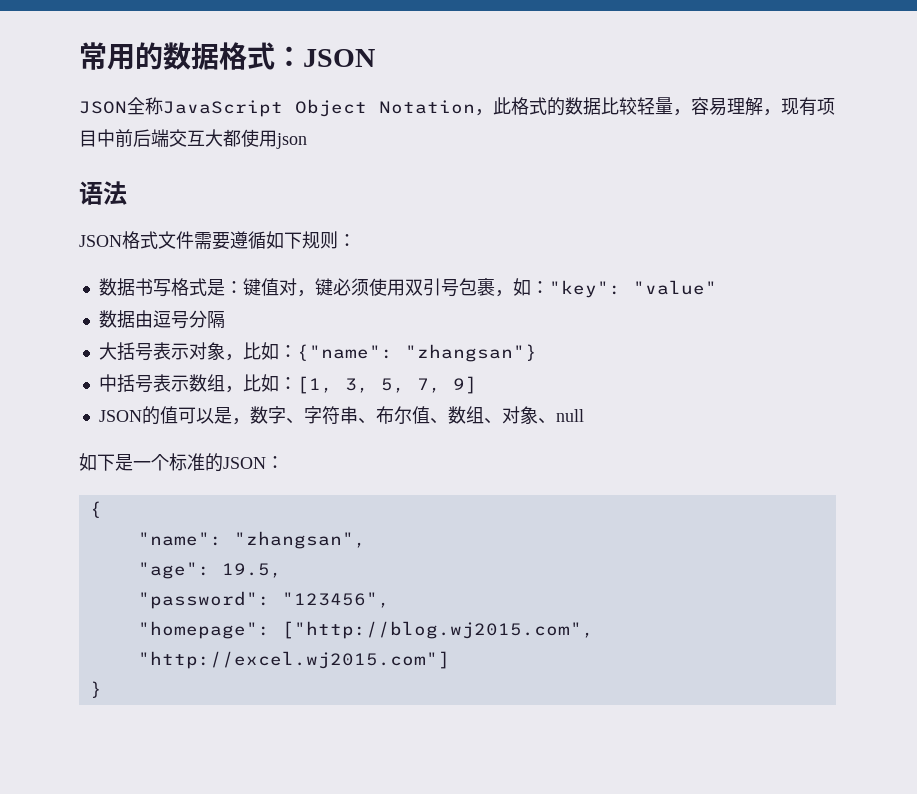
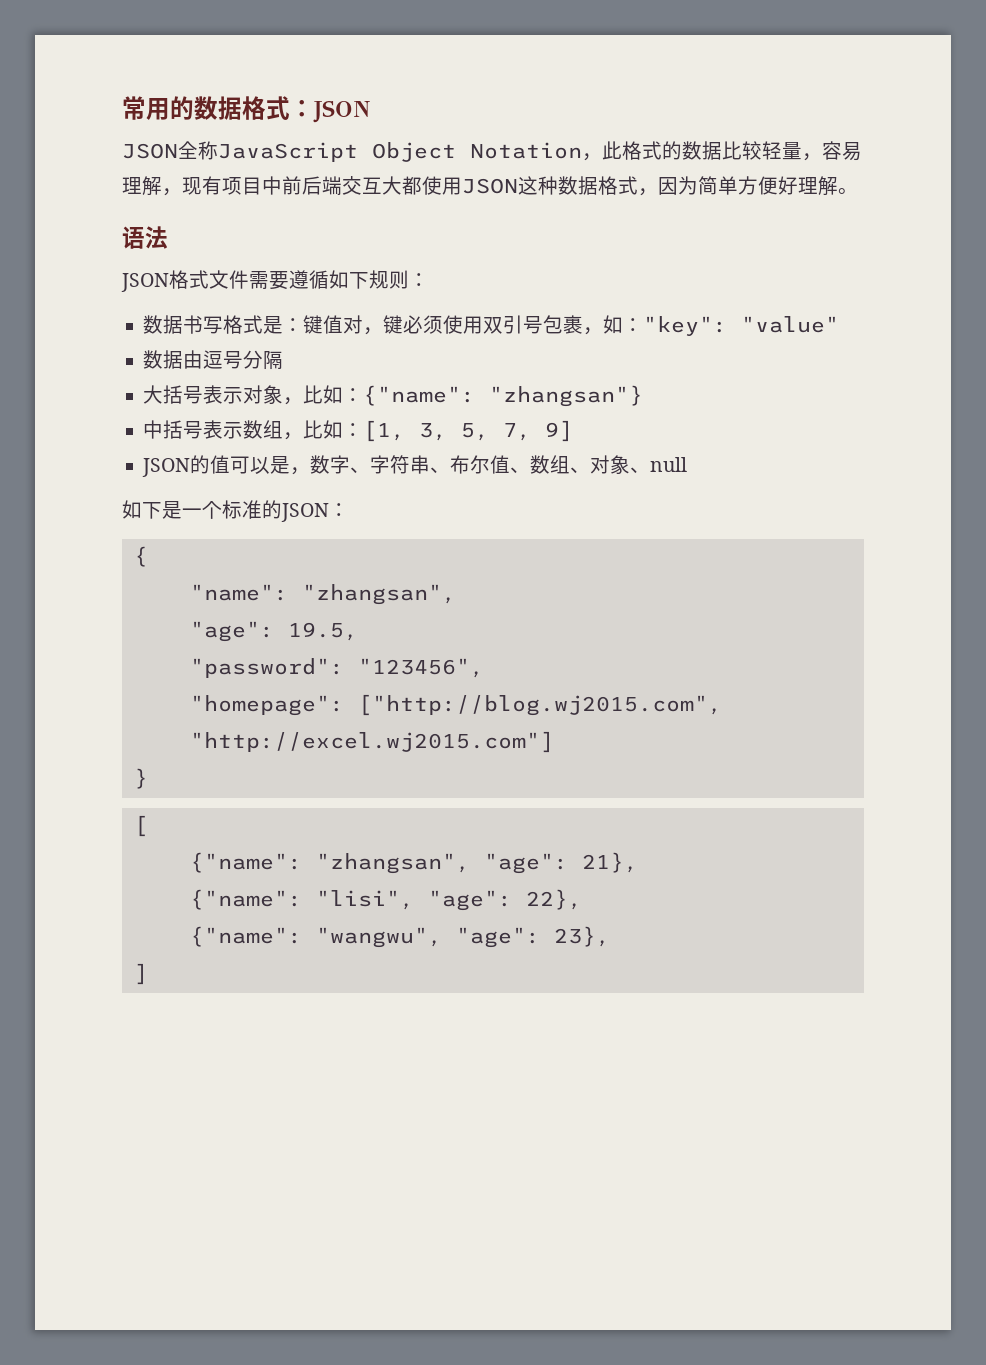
[276,133,307,149] json -> [462,176,858,196] JSON这种数据格式，因为简单方便好理解。
(102, 689) none -> [133,815,148,837] [189,852,638,874] [189,889,582,911] [189,926,610,948] [133,963,148,985] // [ // {"name": "zhangsan", "age": 21}, // {"name": "lisi", "age": 22}, // {"name": "wangwu", "age": 23}, // ]

